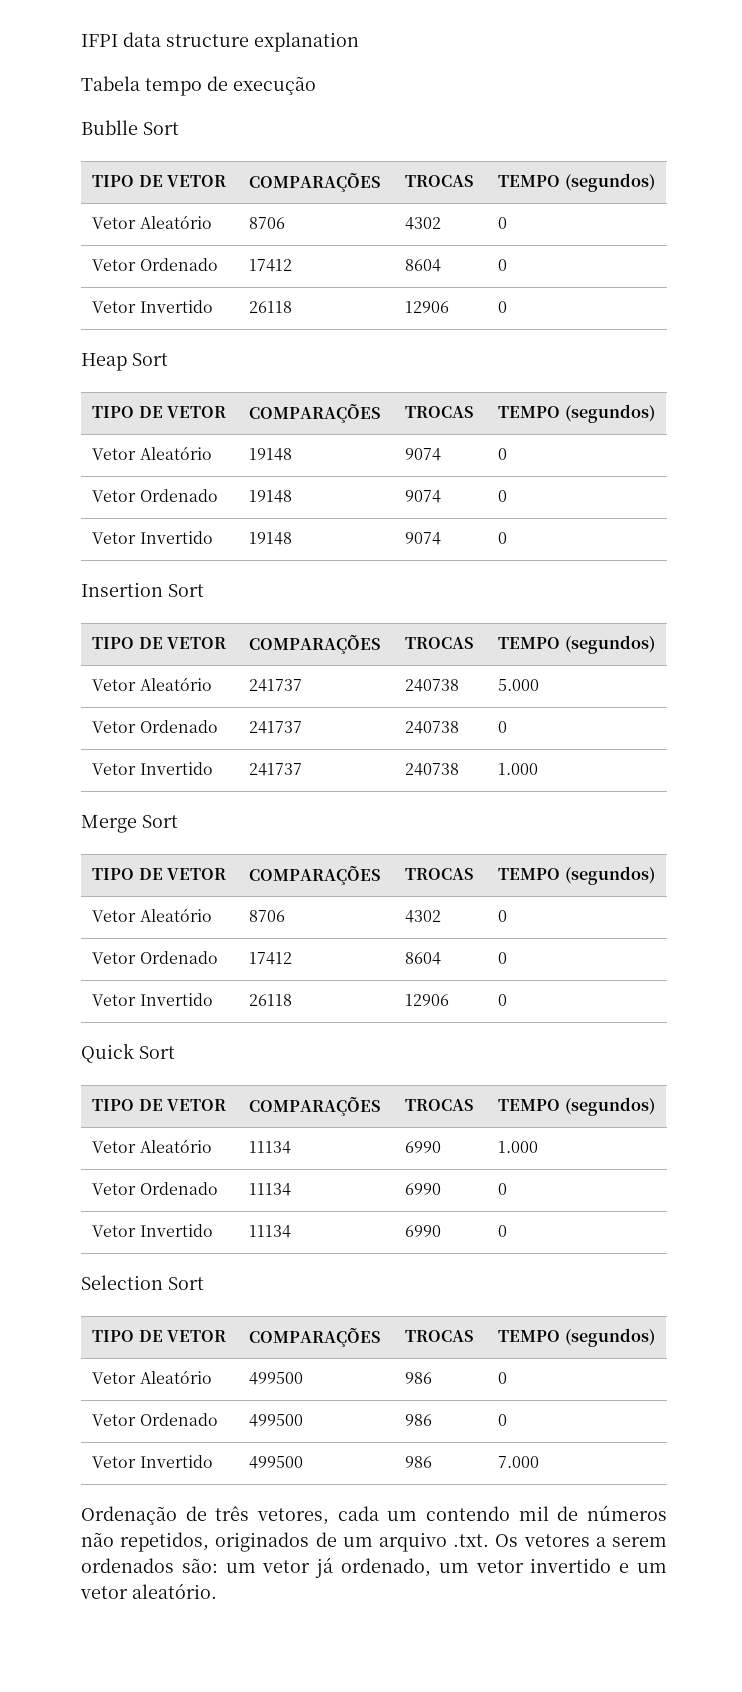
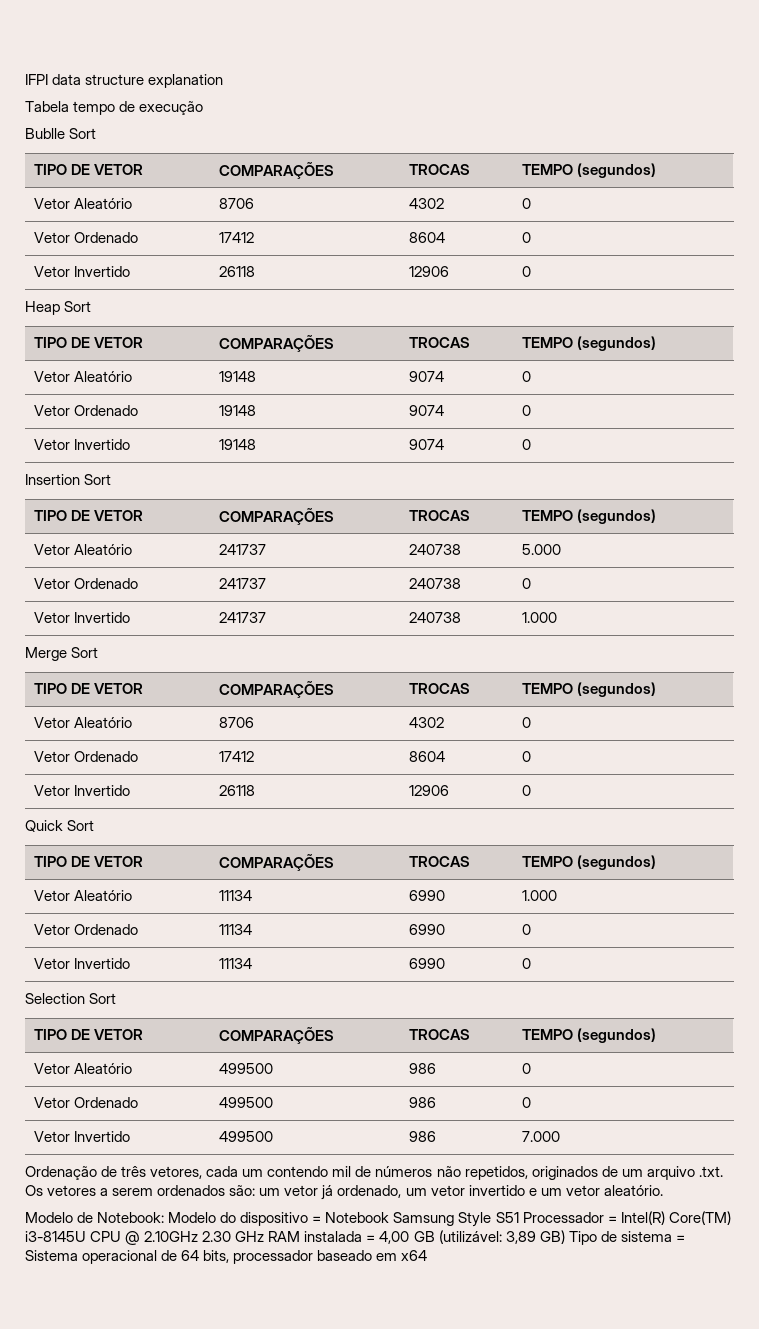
(217, 1591) none -> [25,1211,731,1227] [25,1230,685,1245] [25,1250,428,1264] // Modelo de Notebook: Modelo do dispositivo = Notebook Samsung Style S51 Processador = Intel(R) Core(TM) i3-8145U CPU @ 2.10GHz 2.30 GHz RAM instalada = 4,00 GB (utilizável: 3,89 GB) Tipo de sistema = Sistema operacional de 64 bits, processador baseado em x64

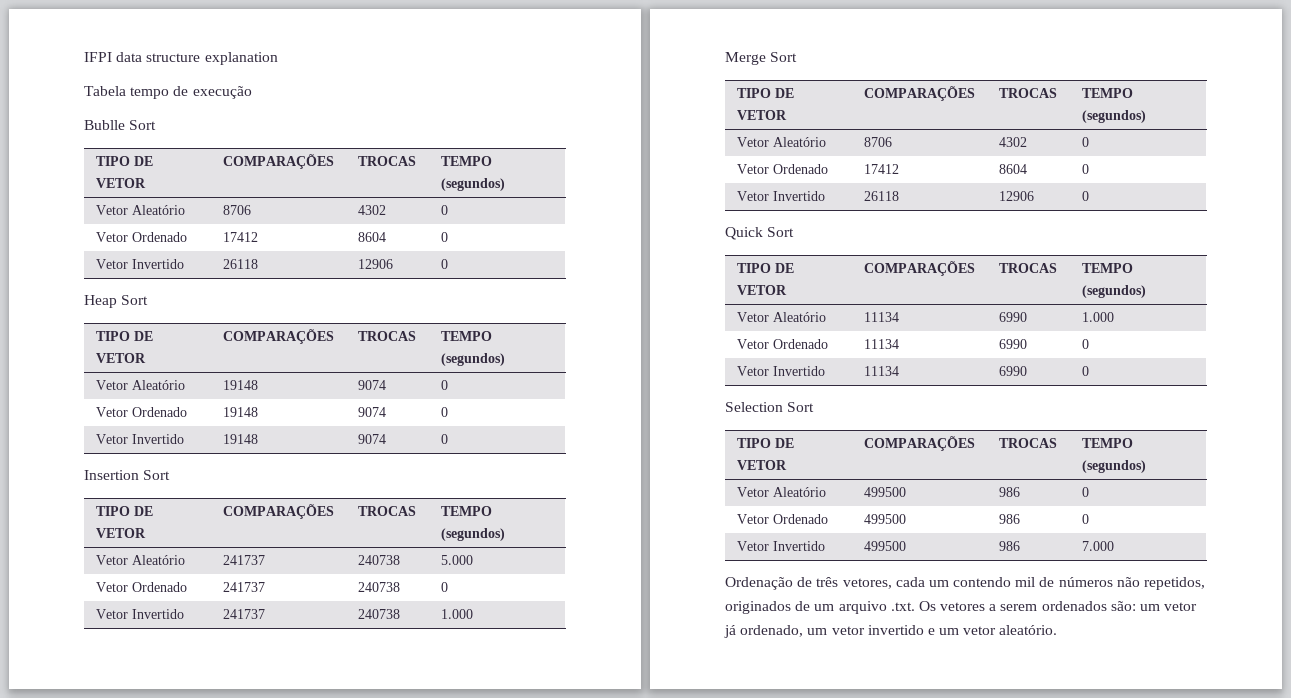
[25,1211,731,1227] [25,1230,685,1245] [25,1250,428,1264] // Modelo de Notebook: Modelo do dispositivo = Notebook Samsung Style S51 Processador = Intel(R) Core(TM) i3-8145U CPU @ 2.10GHz 2.30 GHz RAM instalada = 4,00 GB (utilizável: 3,89 GB) Tipo de sistema = Sistema operacional de 64 bits, processador baseado em x64 -> (1058, 630) none

